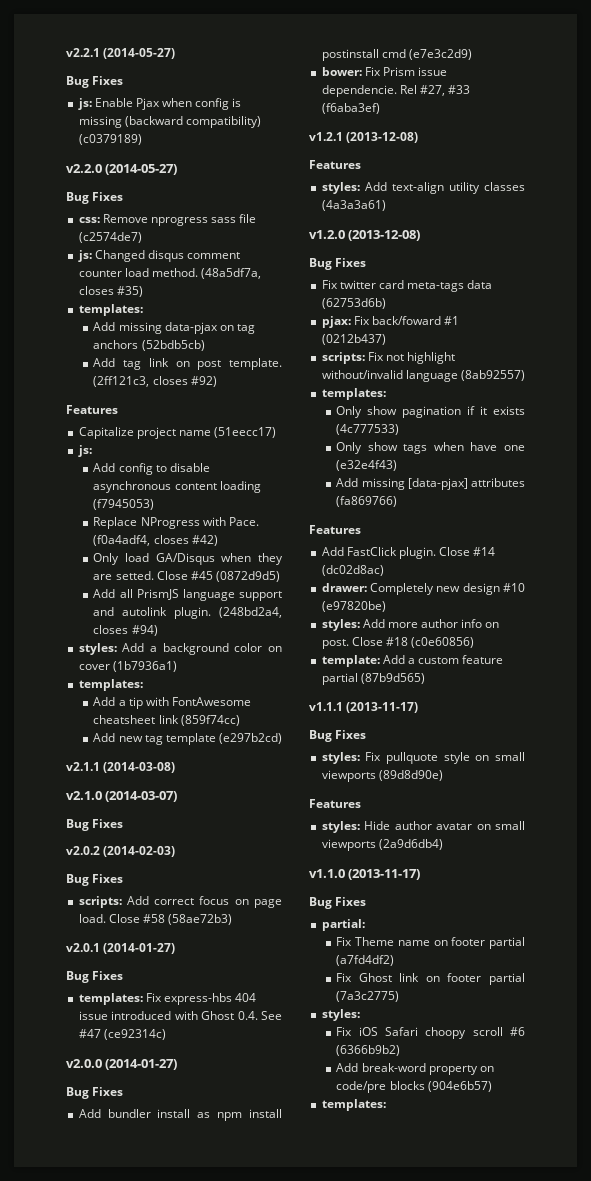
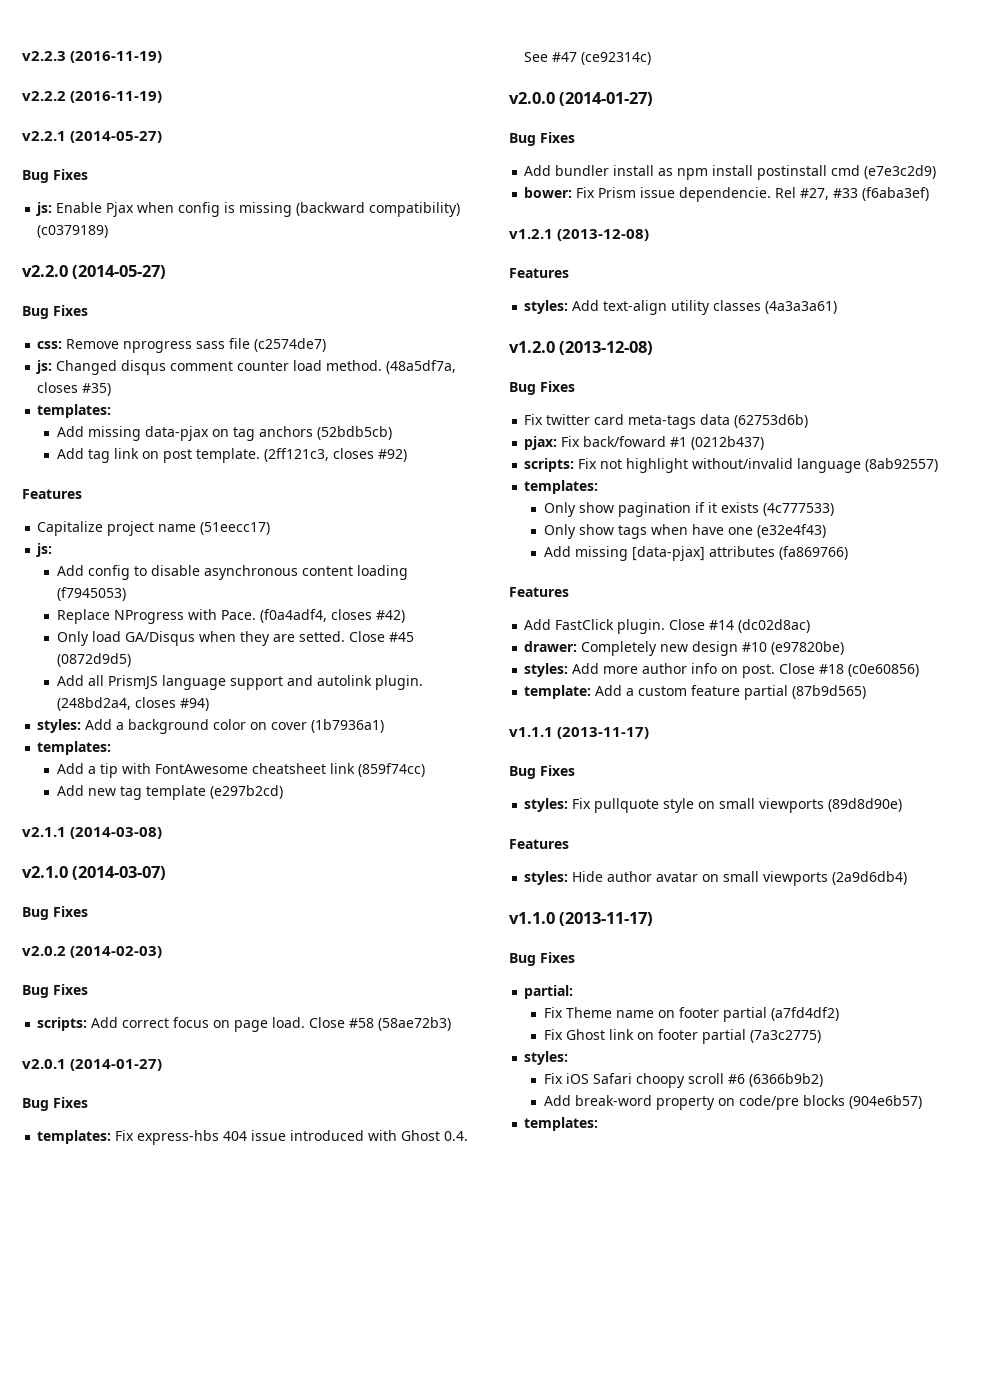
(66, 52) none -> [22,51,163,63] [22,91,163,103] v2.2.3 (2016-11-19) // v2.2.2 (2016-11-19) //

